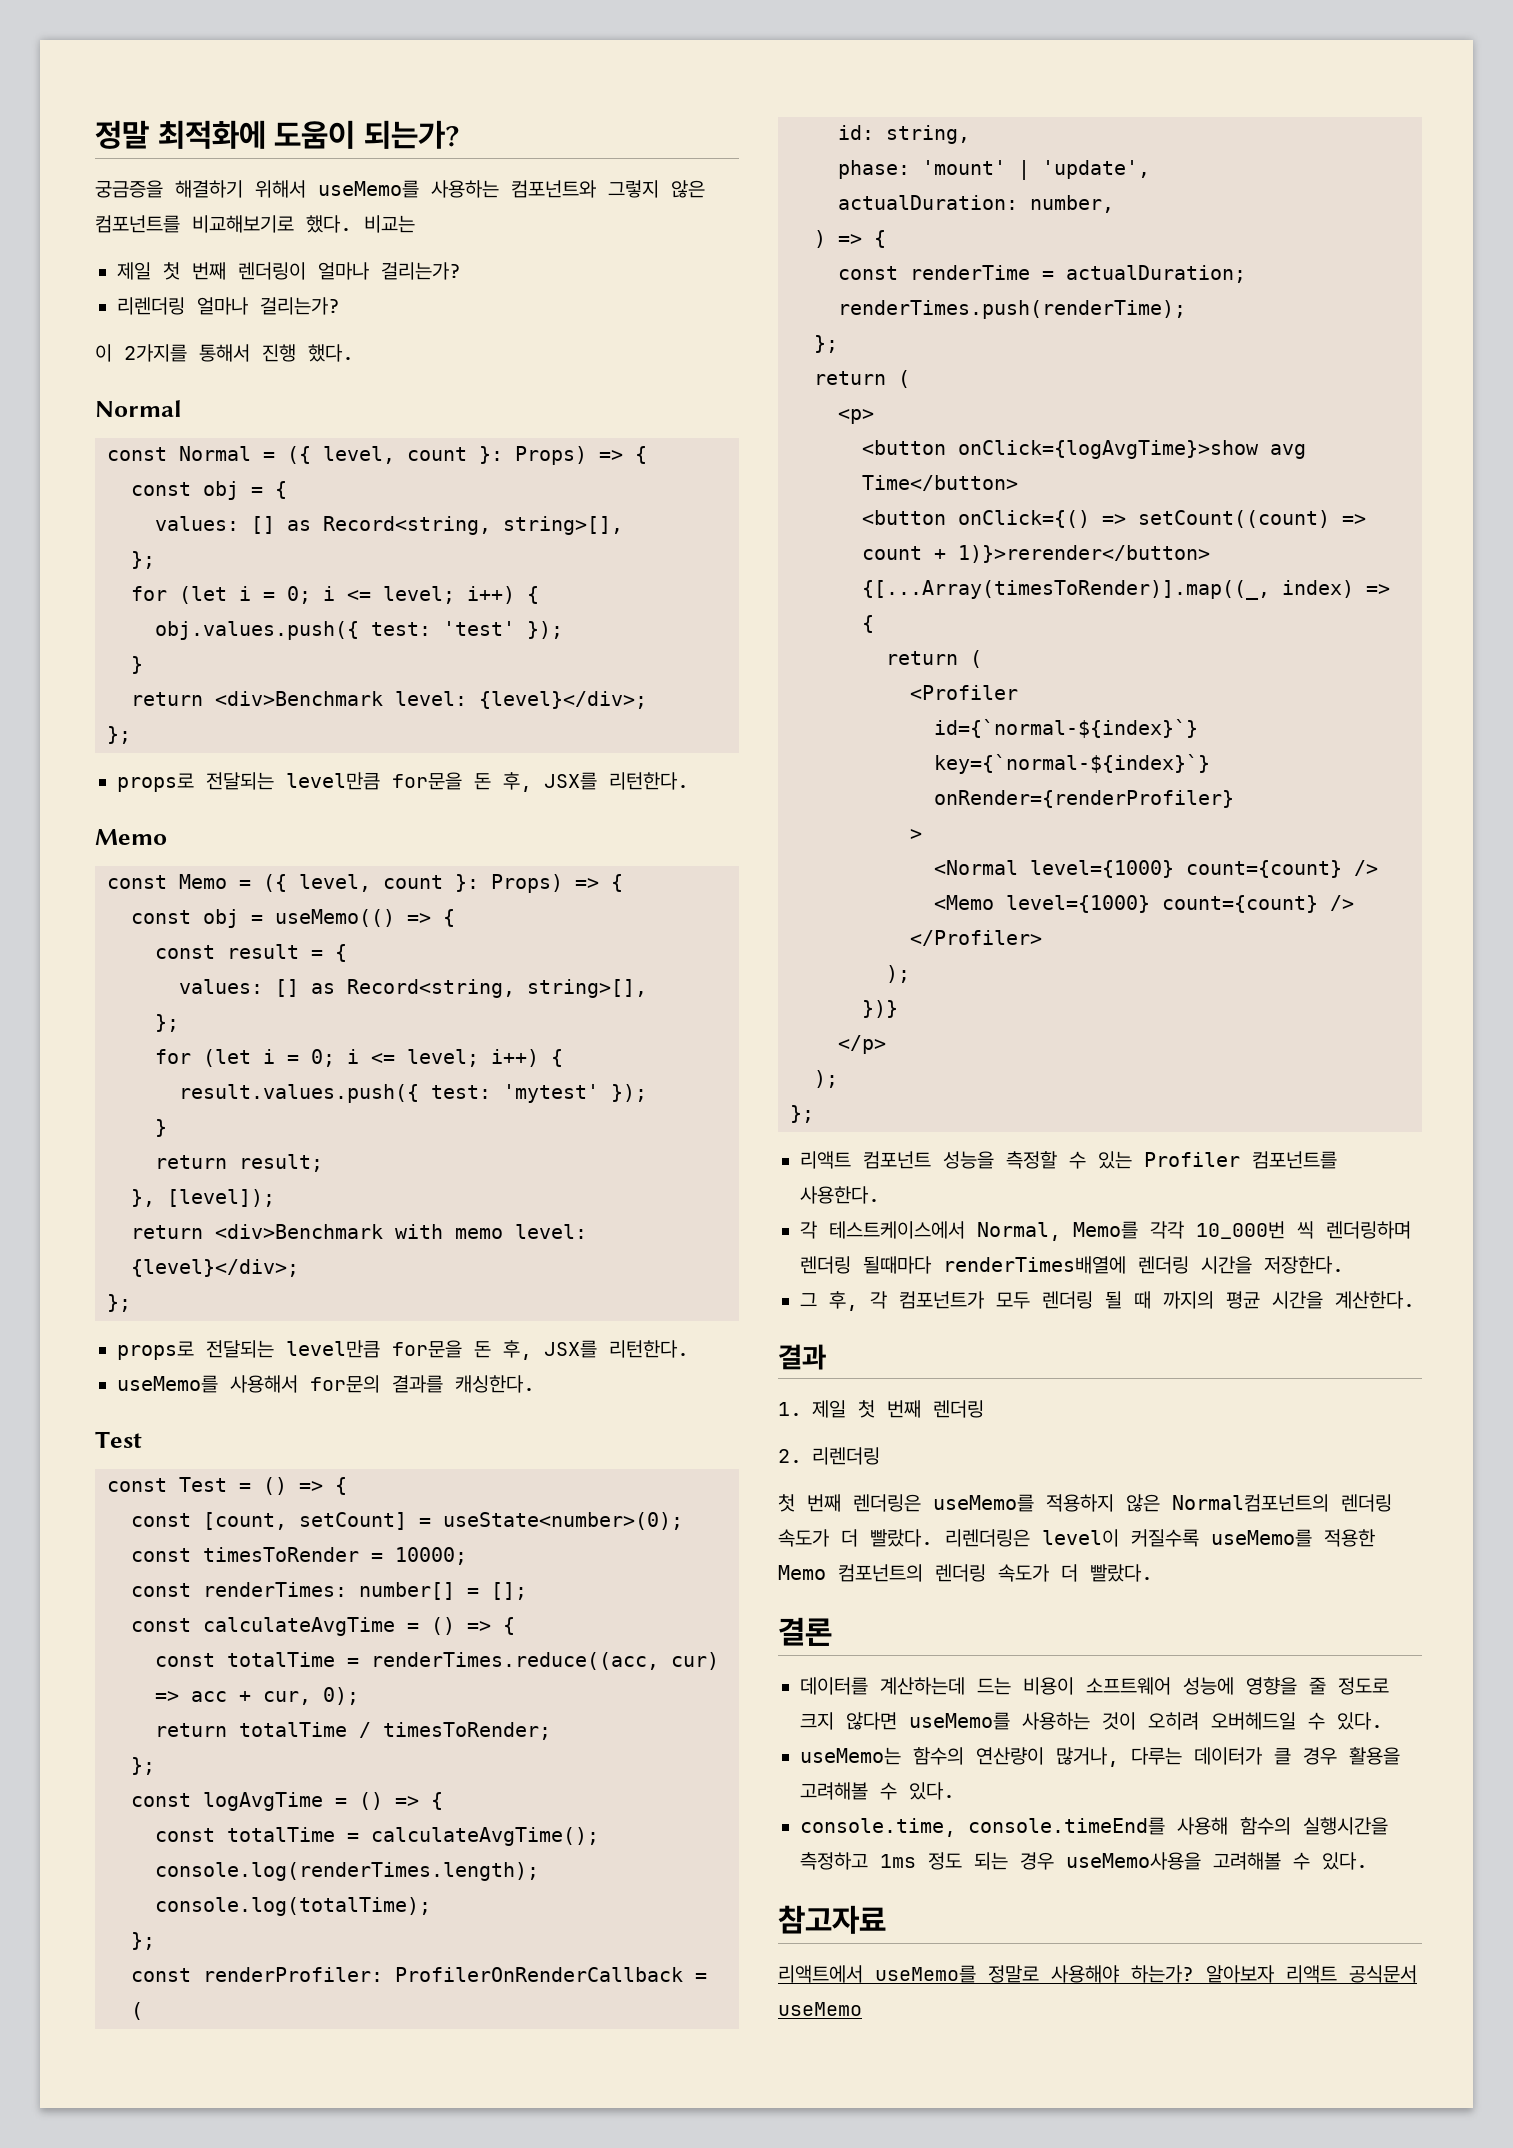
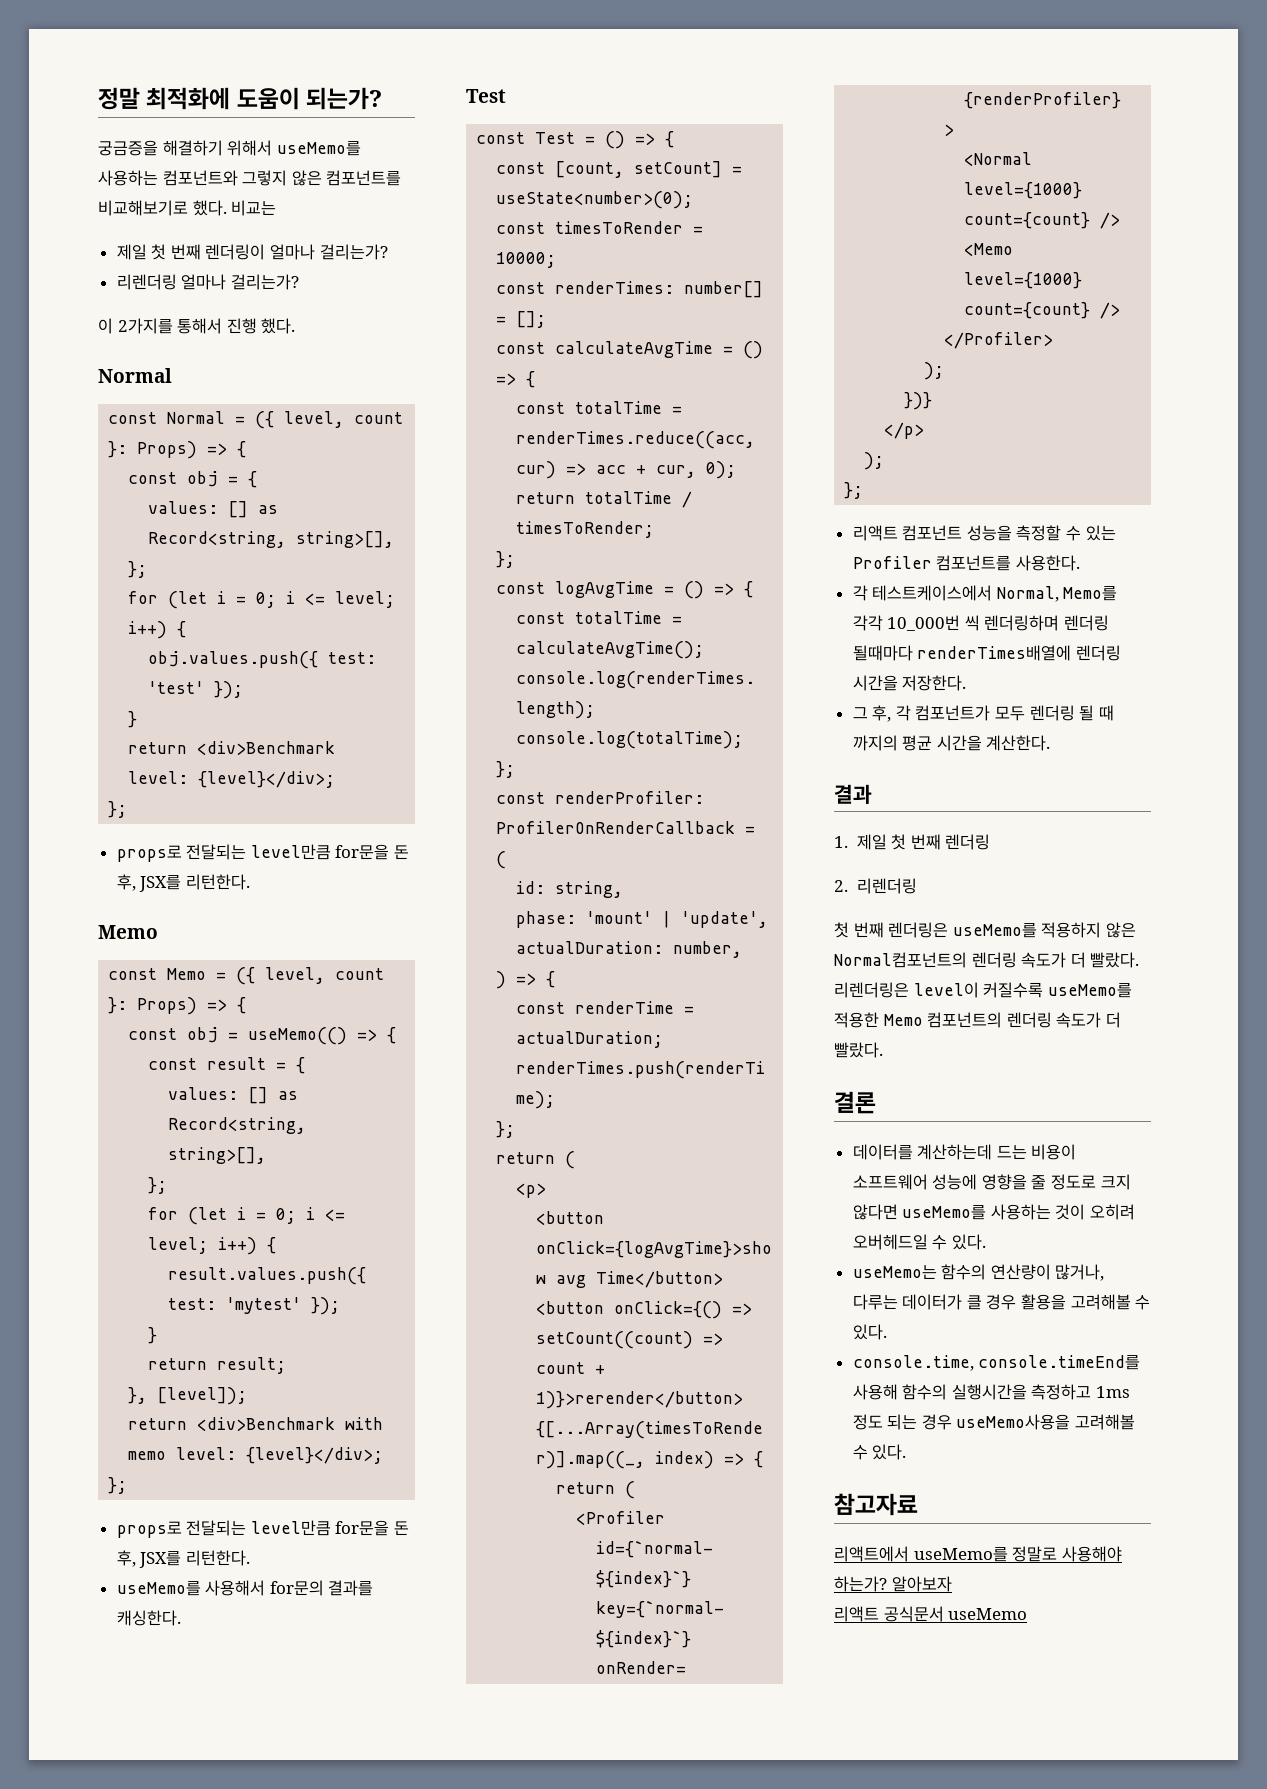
(1275, 1974) none -> (952, 1584) //

